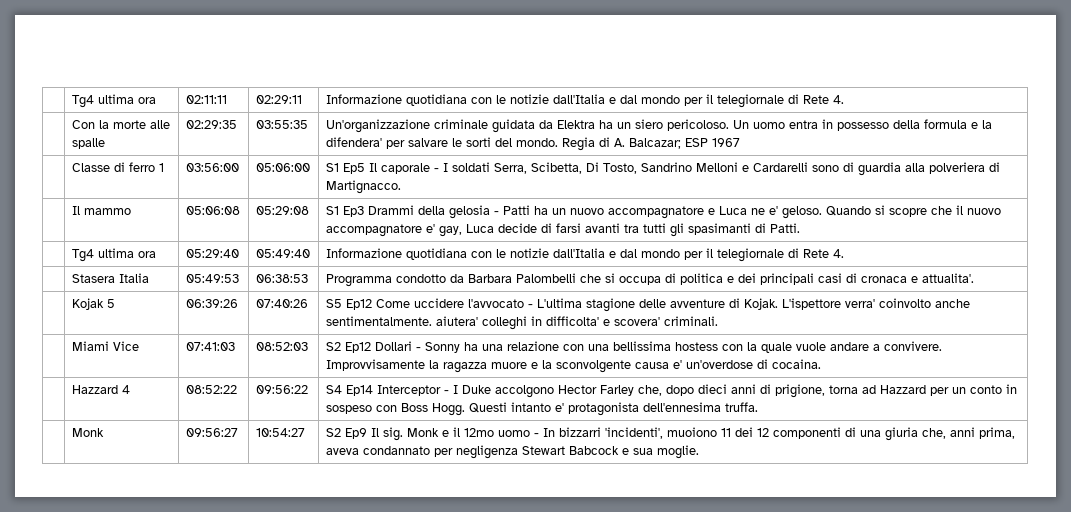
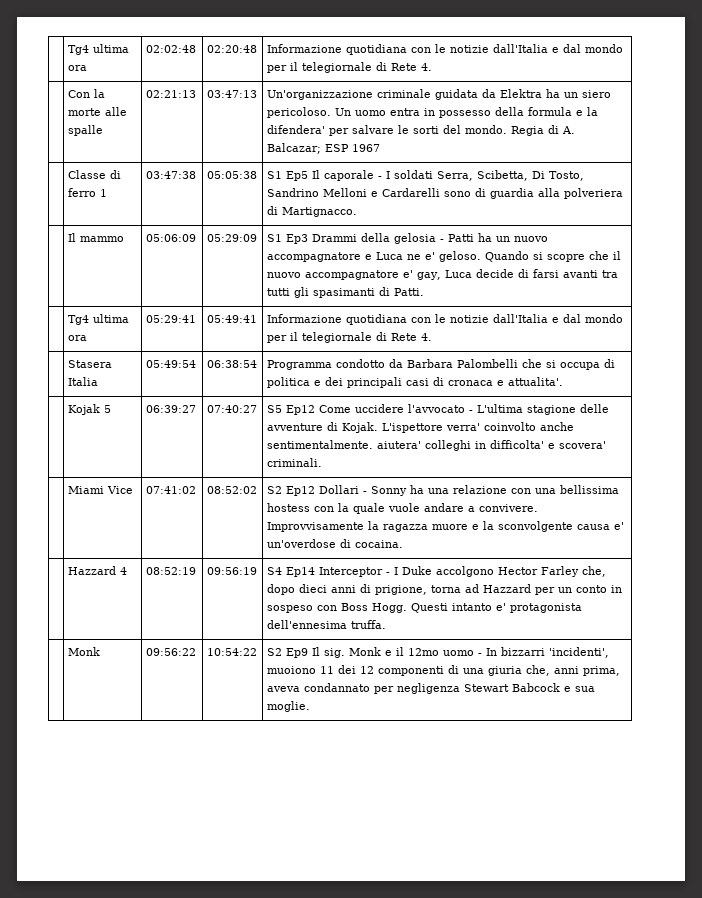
[71,94,156,108] [185,95,227,104] [255,95,302,104] | Tg4 ultima ora | 02:11:11 | 02:29:11 -> [67,44,129,55] [67,65,87,71] [145,45,196,53] [206,45,257,53] | Tg4 ultima ora | 02:02:48 | 02:20:48
[185,120,237,129] [255,120,308,129] 02:29:35 | 03:55:35 -> [145,90,196,98] [206,90,257,98] 02:21:13 | 03:47:13
[185,163,239,172] [255,163,310,172] 03:56:00 | 05:06:00 -> [145,171,196,179] [206,171,257,179] 03:47:38 | 05:05:38
[185,206,240,215] [255,206,309,215] 05:06:08 | 05:29:08 -> [145,234,196,242] [206,234,257,242] 05:06:09 | 05:29:09
[185,249,239,258] [255,249,310,258] 05:29:40 | 05:49:40 -> [145,315,196,323] [206,315,257,323] 05:29:41 | 05:49:41
[185,274,239,283] [255,274,308,283] 05:49:53 | 06:38:53 -> [145,360,196,368] [206,360,257,368] 05:49:54 | 06:38:54
[185,299,238,308] [255,299,308,308] 06:39:26 | 07:40:26 -> [145,405,196,413] [206,405,257,413] 06:39:27 | 07:40:27
[185,342,235,351] [255,342,308,351] 07:41:03 | 08:52:03 -> [145,486,196,494] [206,486,257,494] 07:41:02 | 08:52:02
[185,385,237,394] [255,385,308,394] 08:52:22 | 09:56:22 -> [145,567,196,575] [206,567,257,575] 08:52:19 | 09:56:19
[185,428,238,437] [255,428,305,437] 09:56:27 | 10:54:27 -> [145,648,196,656] [206,648,257,656] 09:56:22 | 10:54:22

